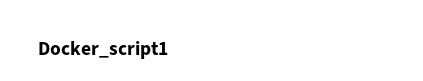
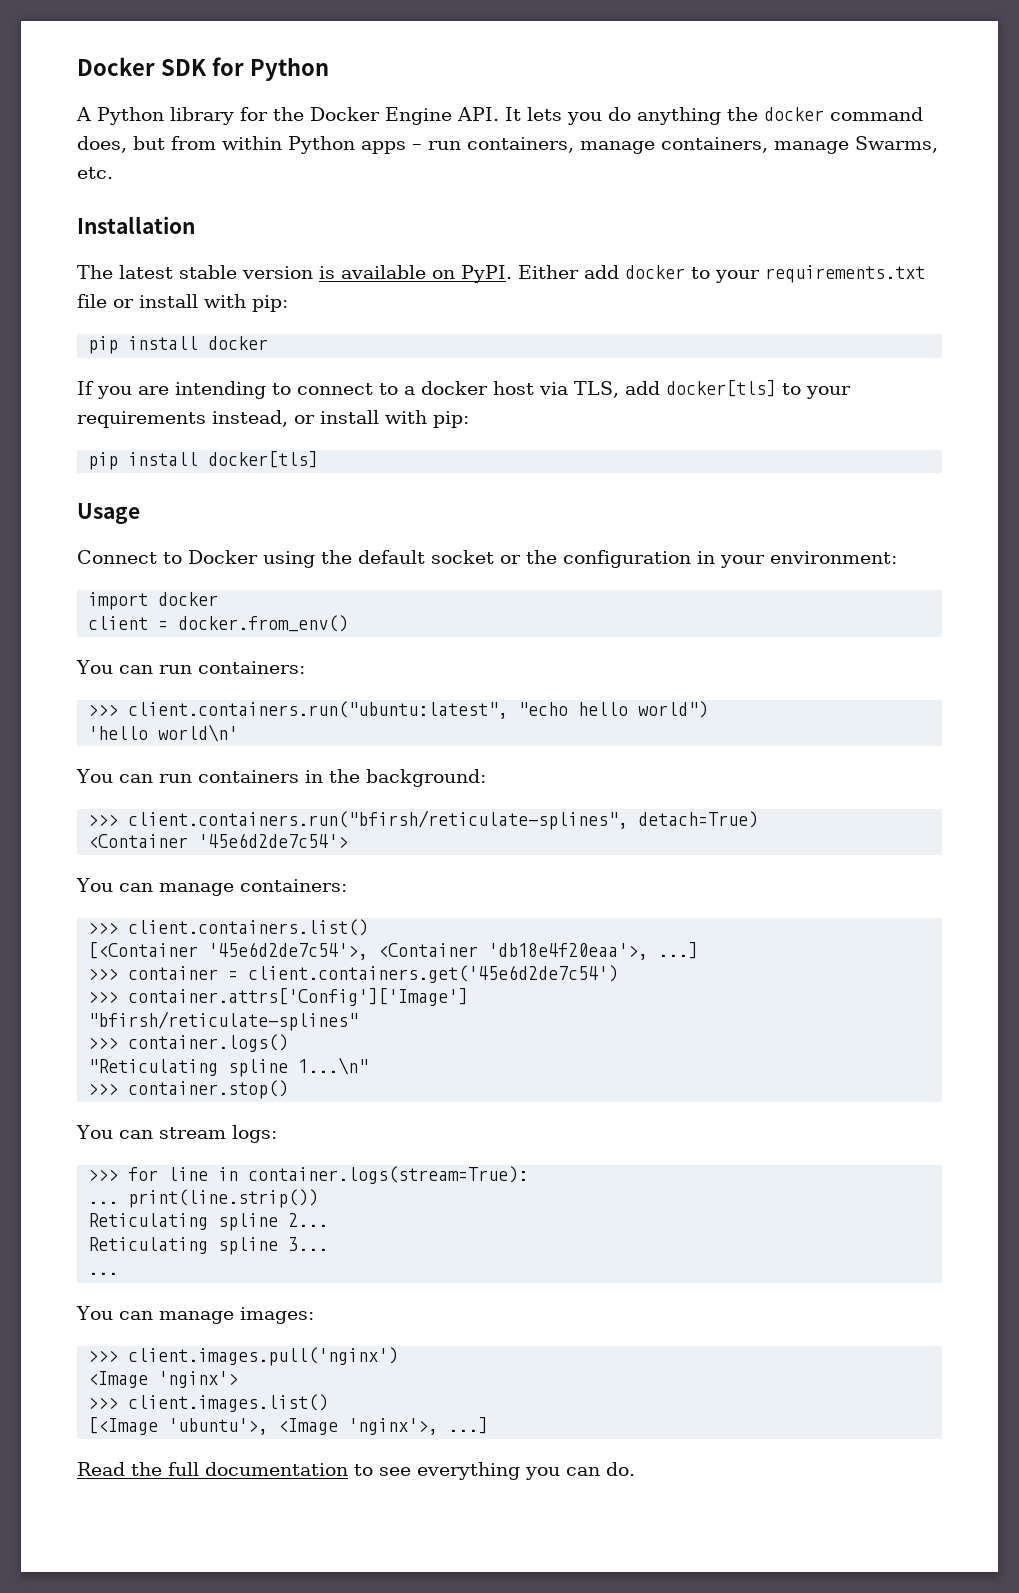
[38,41,168,59] Docker_script1 -> [77,57,329,81] [76,107,923,125] [77,136,938,154] [77,167,113,179] [77,216,195,234] [77,265,925,283] [77,294,288,312] [88,336,269,354] [77,380,851,399] [77,410,469,428] [88,451,319,470] [77,503,140,524] [77,550,897,568] [88,592,219,610] [88,615,349,632] [76,660,305,674] [88,701,709,719] [88,724,239,742] [76,769,486,787] [88,810,759,830] [88,833,349,848] [76,878,347,896] [88,919,369,936] [88,942,699,960] [88,965,619,983] [88,988,469,1006] [88,1011,359,1031] [88,1034,289,1052] [88,1057,369,1077] [88,1080,289,1099] [76,1125,277,1143] [88,1166,529,1184] [88,1189,319,1208] [88,1213,329,1231] [88,1237,329,1255] [88,1272,119,1275] [76,1306,314,1324] [88,1347,399,1366] [88,1371,239,1388] [88,1394,329,1412] [88,1417,489,1435] [77,1462,635,1480] Docker SDK for Python // A Python library for the Docker Engine API. It lets you do anything the docker command does, but from within Python apps – run containers, manage containers, manage Swarms, etc. // Installation // The latest stable version is available on PyPI. Either add docker to your requirements.txt file or install with pip: // pip install docker // If you are intending to connect to a docker host via TLS, add docker[tls] to your requirements instead, or install with pip: // pip install docker[tls] // Usage // Connect to Docker using the default socket or the configuration in your environment: // import docker // client = docker.from_env() // You can run containers: // >>> client.containers.run("ubuntu:latest", "echo hello world") // 'hello world\n' // You can run containers in the background: // >>> client.containers.run("bfirsh/reticulate-splines", detach=True) // <Container '45e6d2de7c54'> // You can manage containers: // >>> client.containers.list() // [<Container '45e6d2de7c54'>, <Container 'db18e4f20eaa'>, ...] // >>> container = client.containers.get('45e6d2de7c54') // >>> container.attrs['Config']['Image'] // "bfirsh/reticulate-splines" // >>> container.logs() // "Reticulating spline 1...\n" // >>> container.stop() // You can stream logs: // >>> for line in container.logs(stream=True): // ... print(line.strip()) // Reticulating spline 2... // Reticulating spline 3... // ... // You can manage images: // >>> client.images.pull('nginx') // <Image 'nginx'> // >>> client.images.list() // [<Image 'ubuntu'>, <Image 'nginx'>, ...] // Read the full documentation to see everything you can do.

